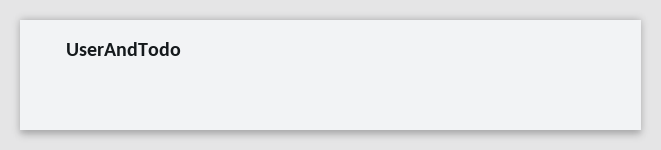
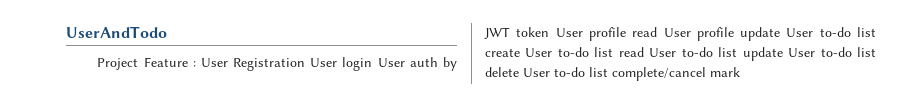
(181, 49) none -> [97,57,458,71] [484,27,876,41] [485,47,876,61] [485,67,740,81] // Project Feature : User Registration User login User auth by JWT token User profile read User profile update User to-do list create User to-do list read User to-do list update User to-do list delete User to-do list complete/cancel mark

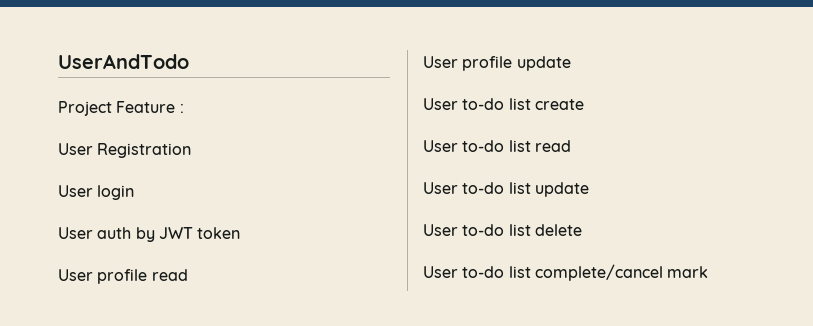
(196, 64) none -> (184, 108) //
(306, 64) none -> (192, 150) //
(373, 64) none -> (135, 192) //
(550, 32) none -> (241, 233) //
(658, 32) none -> (188, 275) //
(781, 34) none -> (571, 63) //
(520, 52) none -> (584, 104) //
(644, 52) none -> (571, 146) //
(783, 54) none -> (589, 189) //
(519, 72) none -> (582, 230) //

